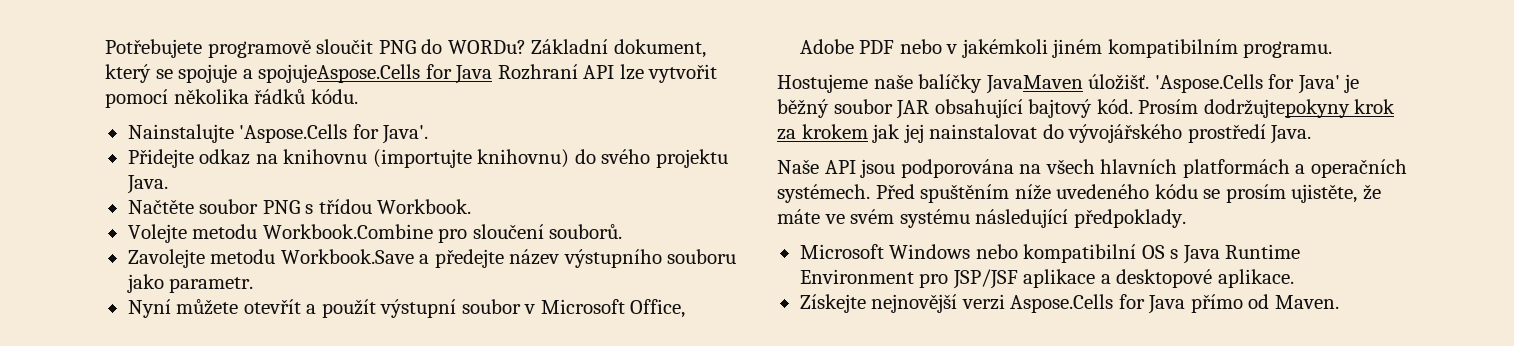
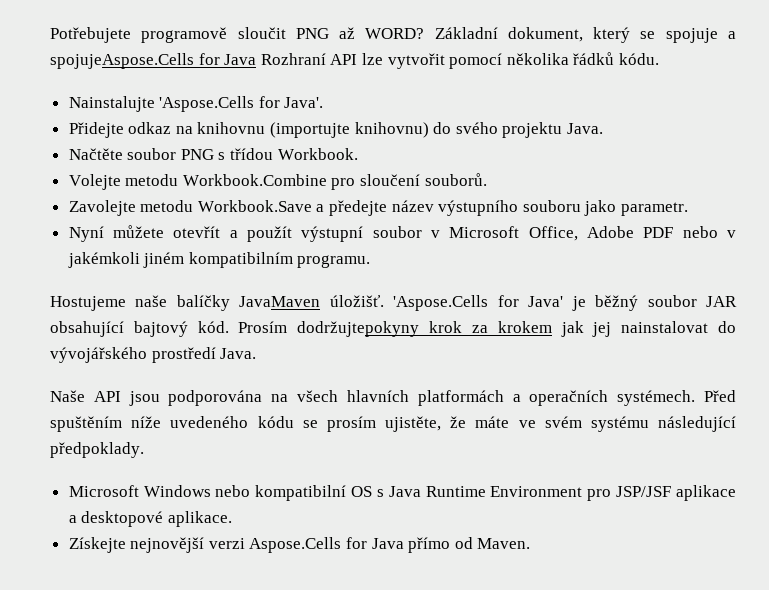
[421,39,526,54] do WORDu? -> [339,27,425,39] až WORD?

